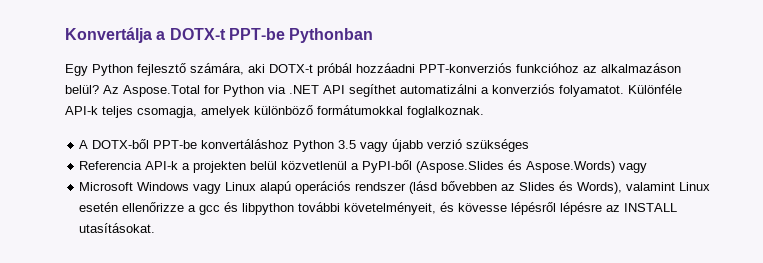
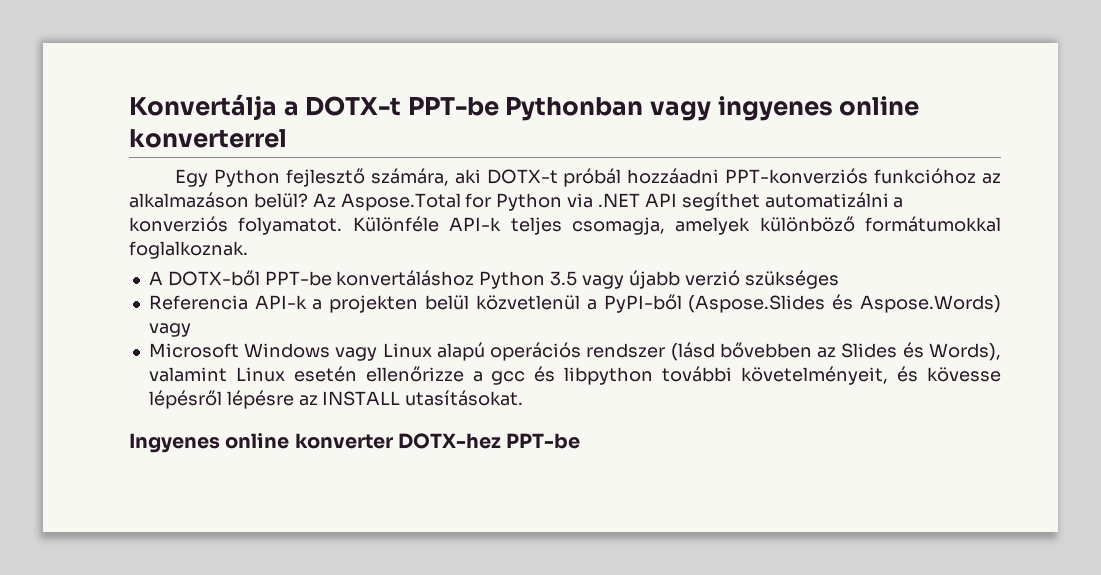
(374, 35) none -> [650,96,920,121] [129,129,287,148] vagy ingyenes online konverterrel
(156, 228) none -> [129,433,581,453] // Ingyenes online konverter DOTX-hez PPT-be

